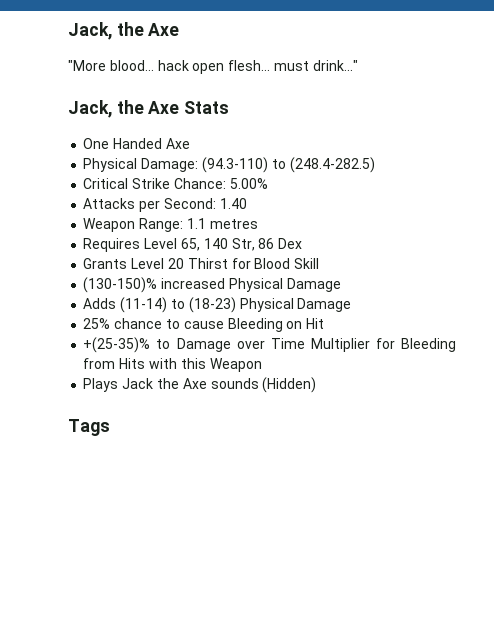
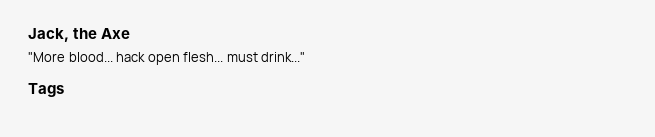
[68,100,230,118] [83,138,190,149] [83,157,375,173] [83,178,268,189] [83,198,247,212] [83,218,258,232] [83,238,303,252] [83,258,320,269] [83,277,341,293] [83,297,352,313] [83,318,325,332] [83,337,456,353] [83,358,262,372] [83,377,317,393] // Jack, the Axe Stats // One Handed Axe // Physical Damage: (94.3-110) to (248.4-282.5) // Critical Strike Chance: 5.00% // Attacks per Second: 1.40 // Weapon Range: 1.1 metres // Requires Level 65, 140 Str, 86 Dex // Grants Level 20 Thirst for Blood Skill // (130-150)% increased Physical Damage // Adds (11-14) to (18-23) Physical Damage // 25% chance to cause Bleeding on Hit // +(25-35)% to Damage over Time Multiplier for Bleeding from Hits with this Weapon // Plays Jack the Axe sounds (Hidden) -> (306, 57) none

